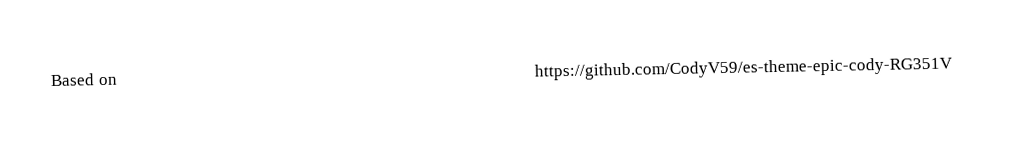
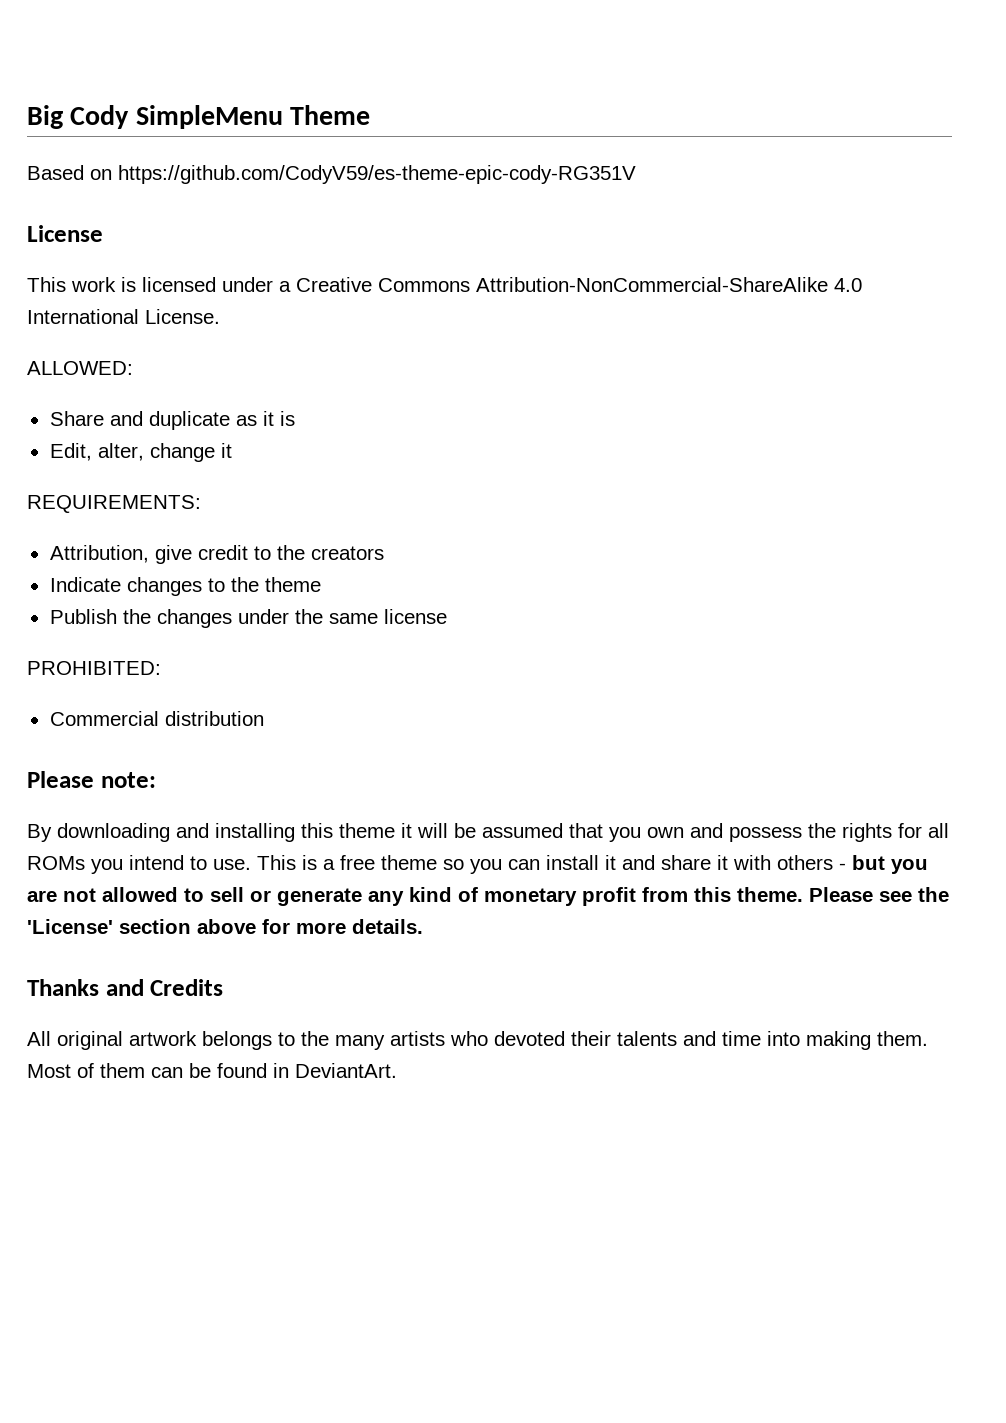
(50, 80) none -> [27,105,371,129] Big Cody SimpleMenu Theme //
(953, 68) none -> [27,225,103,242] [27,277,862,292] [27,309,220,324] [27,361,133,375] [49,411,295,430] [49,443,232,462] [27,495,201,513] [49,545,384,564] [49,577,321,596] [49,609,447,628] [27,661,161,675] [49,711,264,726] [27,771,156,788] [27,823,949,842] [27,855,928,874] [27,887,949,906] [27,919,423,934] [27,979,224,996] [27,1031,928,1050] [27,1063,397,1078] // License // This work is licensed under a Creative Commons Attribution-NonCommercial-ShareAlike 4.0 International License. // ALLOWED: // Share and duplicate as it is // Edit, alter, change it // REQUIREMENTS: // Attribution, give credit to the creators // Indicate changes to the theme // Publish the changes under the same license // PROHIBITED: // Commercial distribution // Please note: // By downloading and installing this theme it will be assumed that you own and possess the rights for all ROMs you intend to use. This is a free theme so you can install it and share it with others - but you are not allowed to sell or generate any kind of monetary profit from this theme. Please see the 'License' section above for more details. // Thanks and Credits // All original artwork belongs to the many artists who devoted their talents and time into making them. Most of them can be found in DeviantArt.

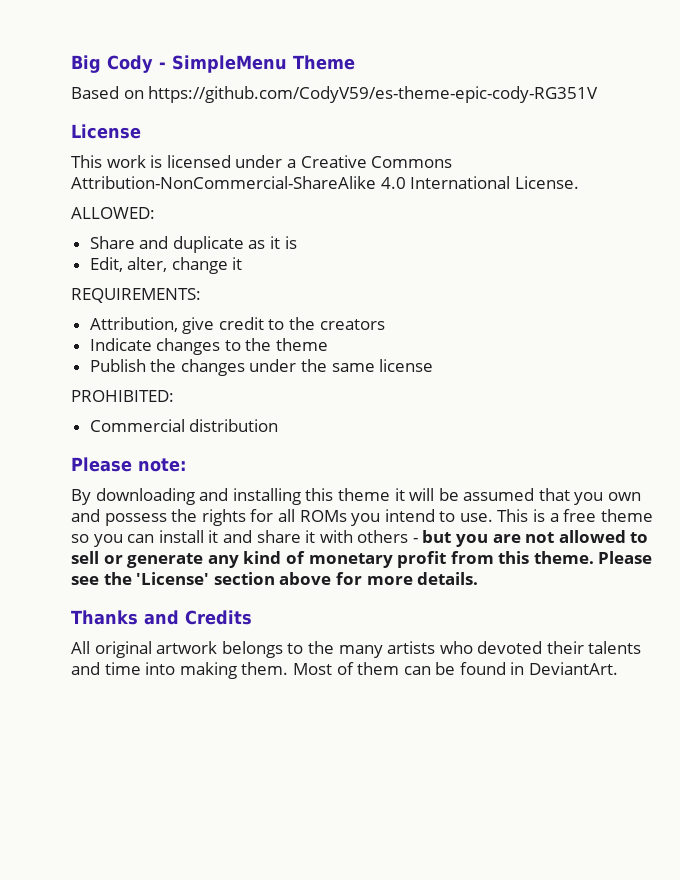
(130, 117) none -> [159,62,166,69] -

